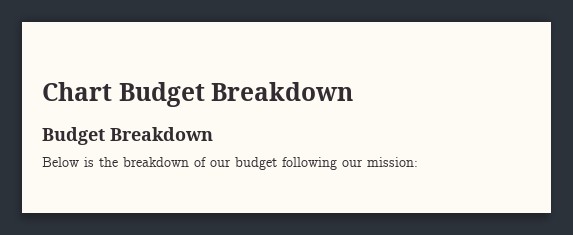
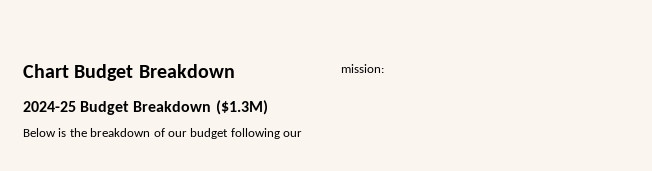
[42,127,213,145] Budget Breakdown -> [23,100,268,115] 2024-25 Budget Breakdown ($1.3M)

